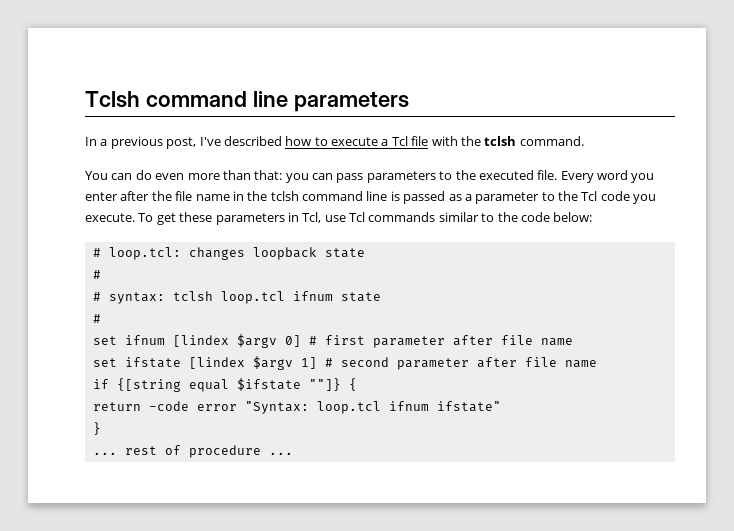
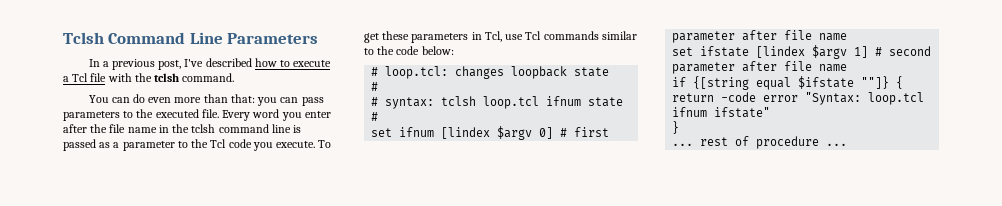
[145,91,409,112] command line parameters -> [108,32,319,44] Command Line Parameters

